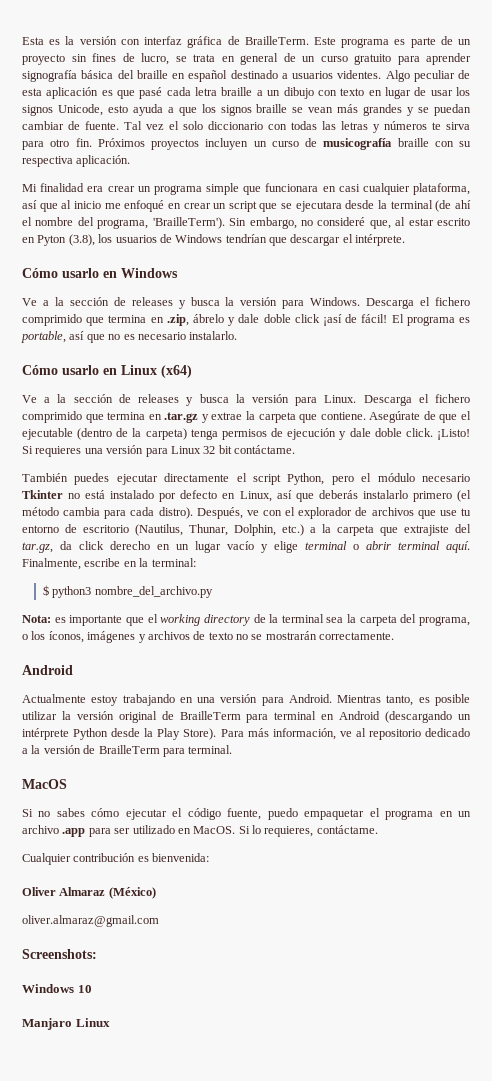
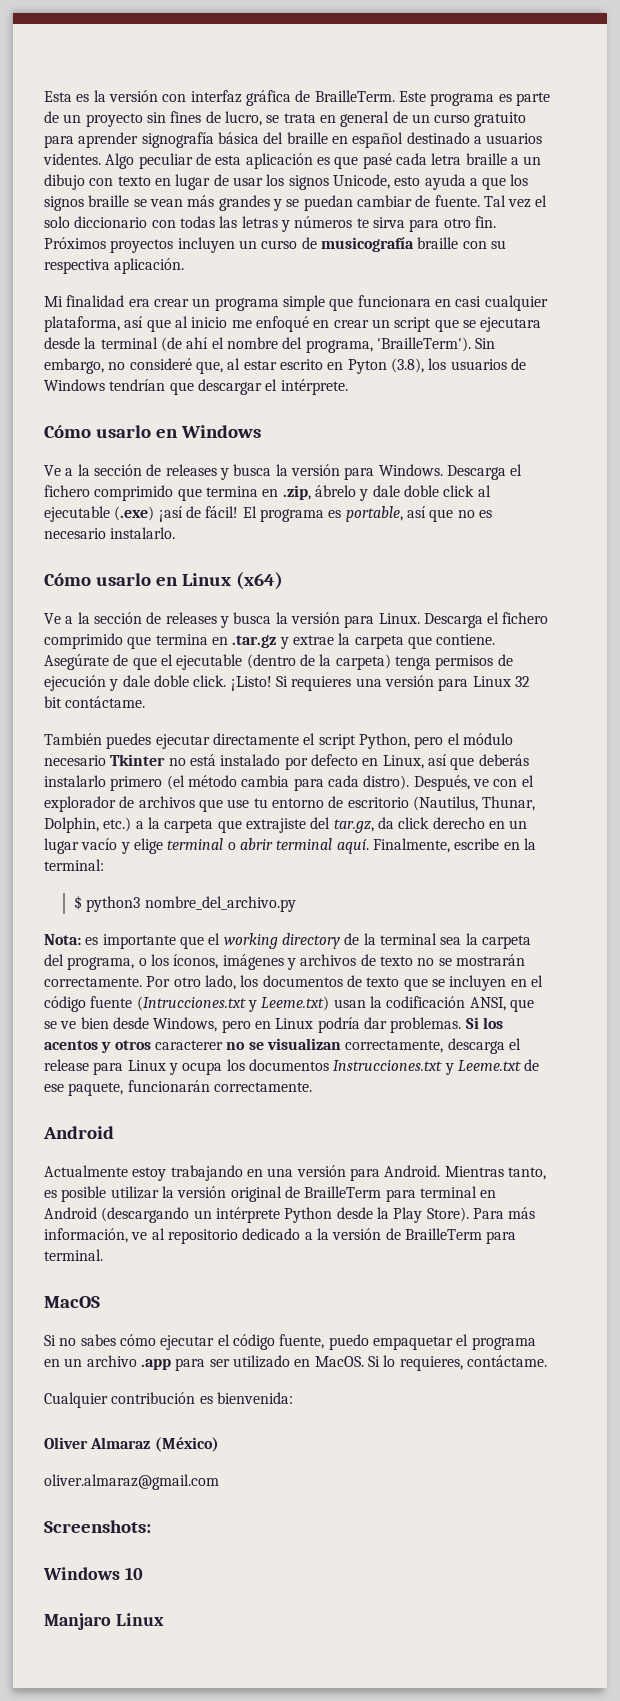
(320, 318) none -> [477,485,491,497] [44,506,155,522] al ejecutable (.exe)
(395, 636) none -> [146,975,543,991] [44,996,534,1012] [44,1017,503,1033] [44,1038,521,1054] [44,1059,540,1075] [44,1080,312,1096] Por otro lado, los documentos de texto que se incluyen en el código fuente (Intrucciones.txt y Leeme.txt) usan la codificación ANSI, que se ve bien desde Windows, pero en Linux podría dar problemas. Si los acentos y otros caracterer no se visualizan correctamente, descarga el release para Linux y ocupa los documentos Instrucciones.txt y Leeme.txt de ese paquete, funcionarán correctamente.

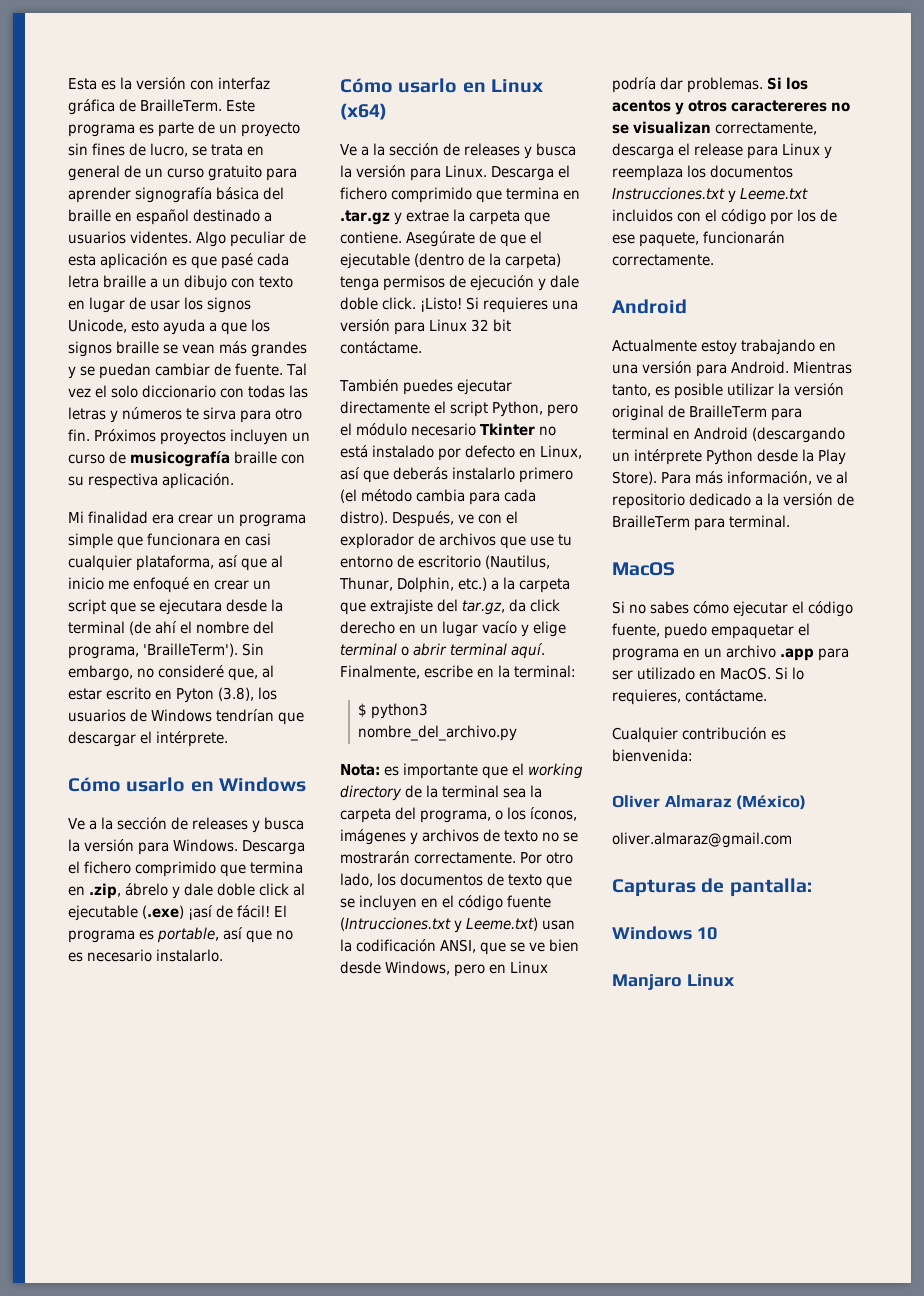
[154,1040,223,1050] caracterer -> [731,100,828,112] caractereres
[182,1062,223,1075] ocupa -> [612,165,683,181] reemplaza
(521, 1065) none -> [612,209,817,225] incluidos con el código por los
[44,1520,151,1533] Screenshots: -> [612,878,812,897] Capturas de pantalla:

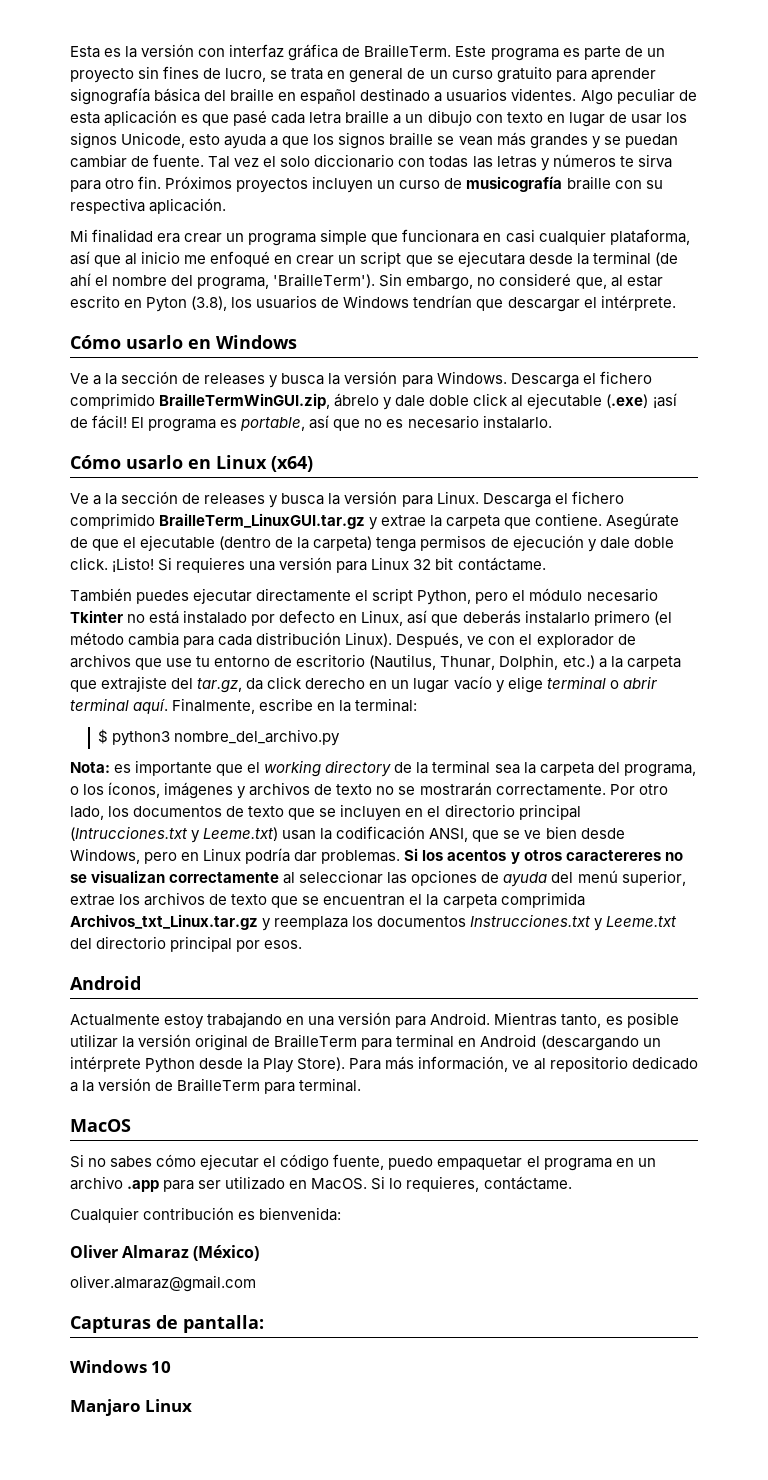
[220,861,304,877] [68,883,122,899] que termina en .zip, -> [159,393,331,409] BrailleTermWinGUI.zip,
[476,187,581,203] [340,210,390,225] que termina en .tar.gz -> [159,513,366,529] BrailleTerm_LinuxGUI.tar.gz
[340,511,388,525] distro). -> [256,632,393,647] distribución Linux).
[458,895,552,911] código fuente -> [444,804,581,820] directorio principal
[715,122,818,135] [612,143,821,159] correctamente, descarga el release para Linux -> [169,870,686,887] [70,892,585,908] [70,914,258,930] correctamente al seleccionar las opciones de ayuda del menú superior, extrae los archivos de texto que se encuentran el la carpeta comprimida Archivos_txt_Linux.tar.gz
[612,209,838,225] [612,231,786,247] [612,254,714,266] incluidos con el código por los de ese paquete, funcionarán correctamente. -> [70,936,303,952] del directorio principal por esos.

